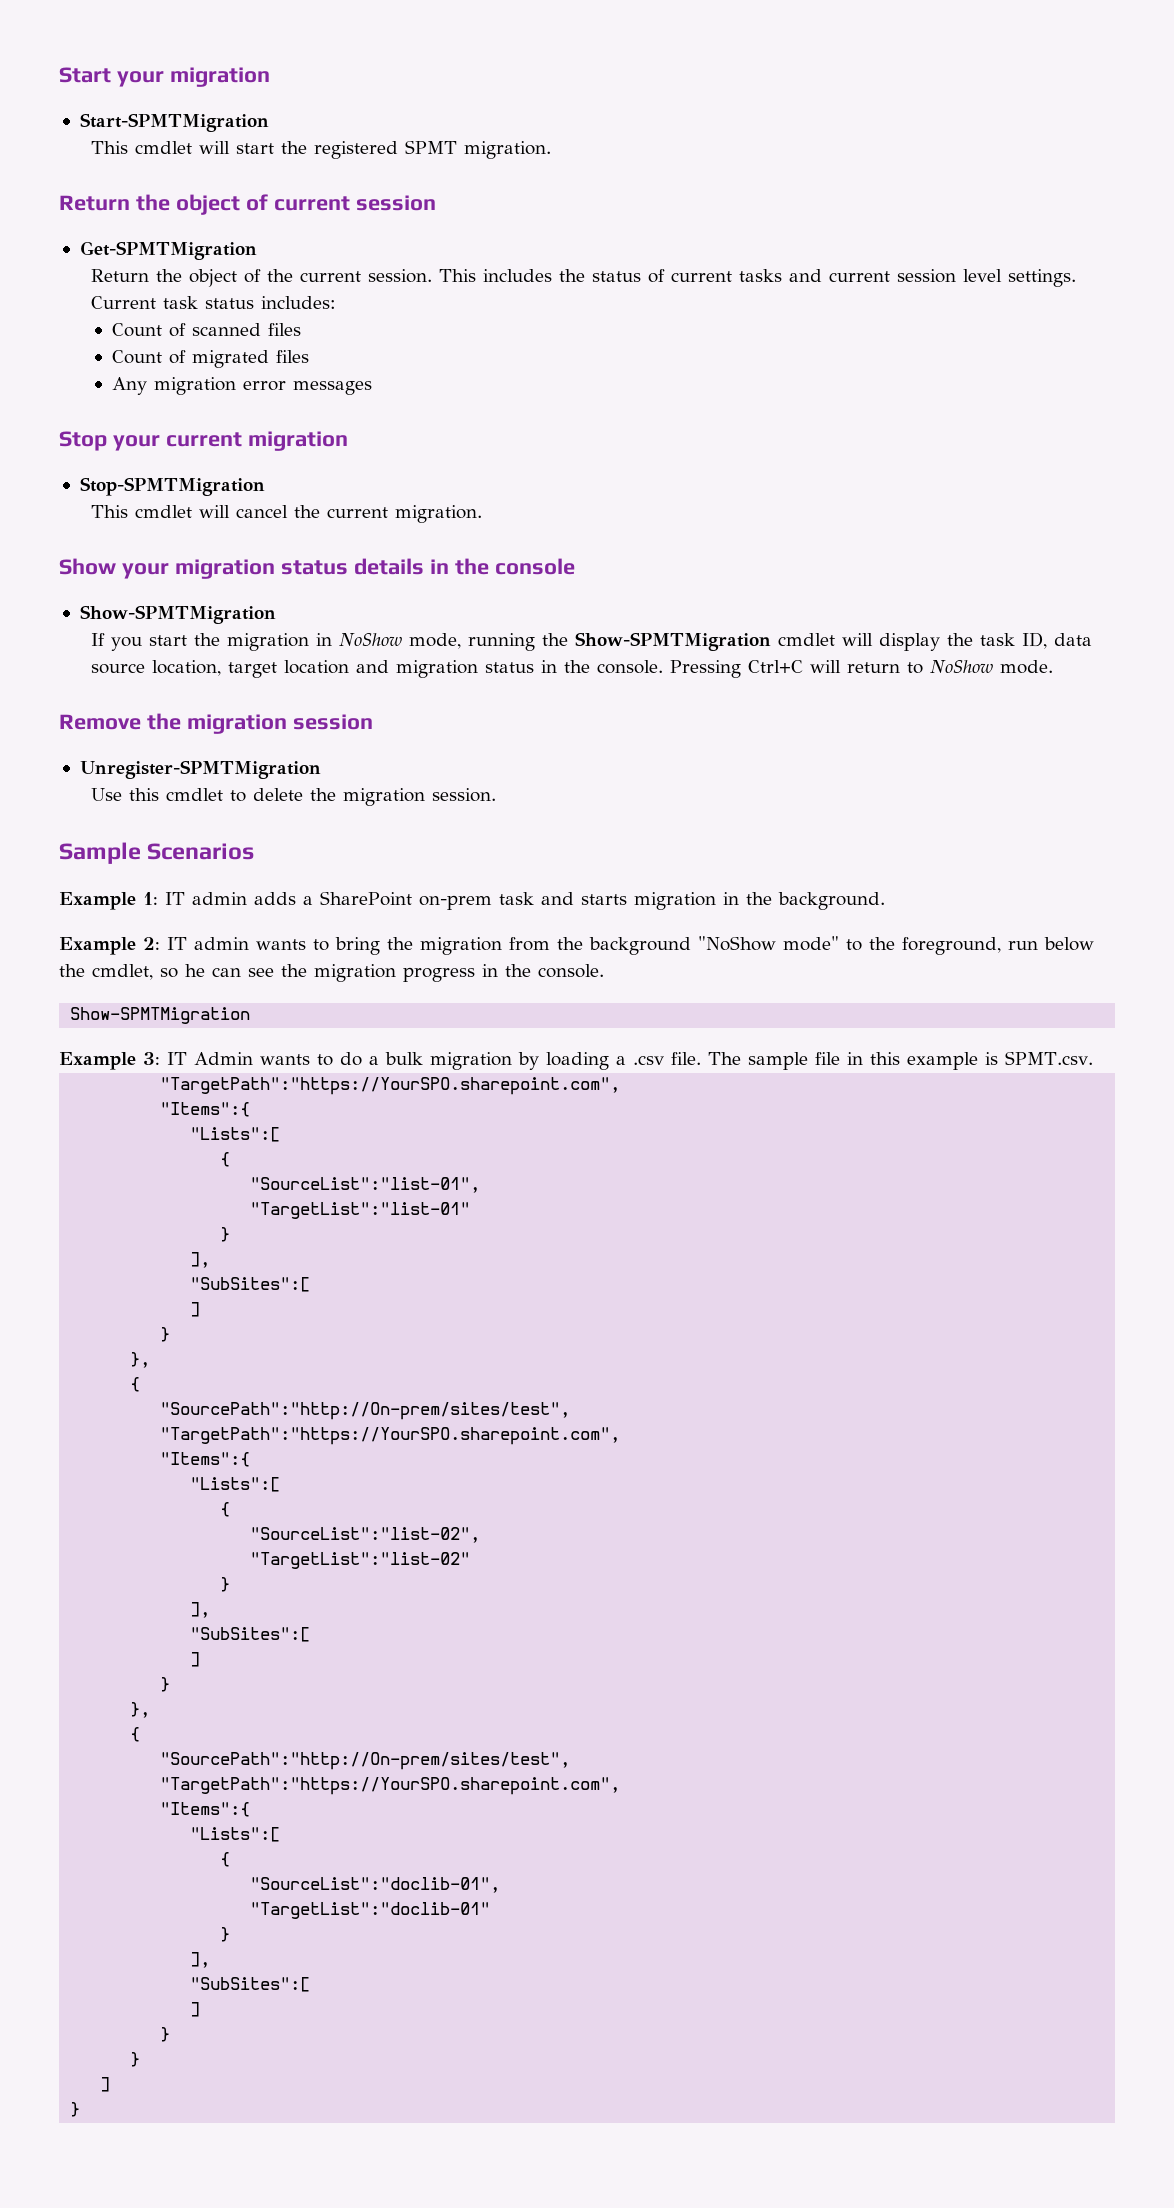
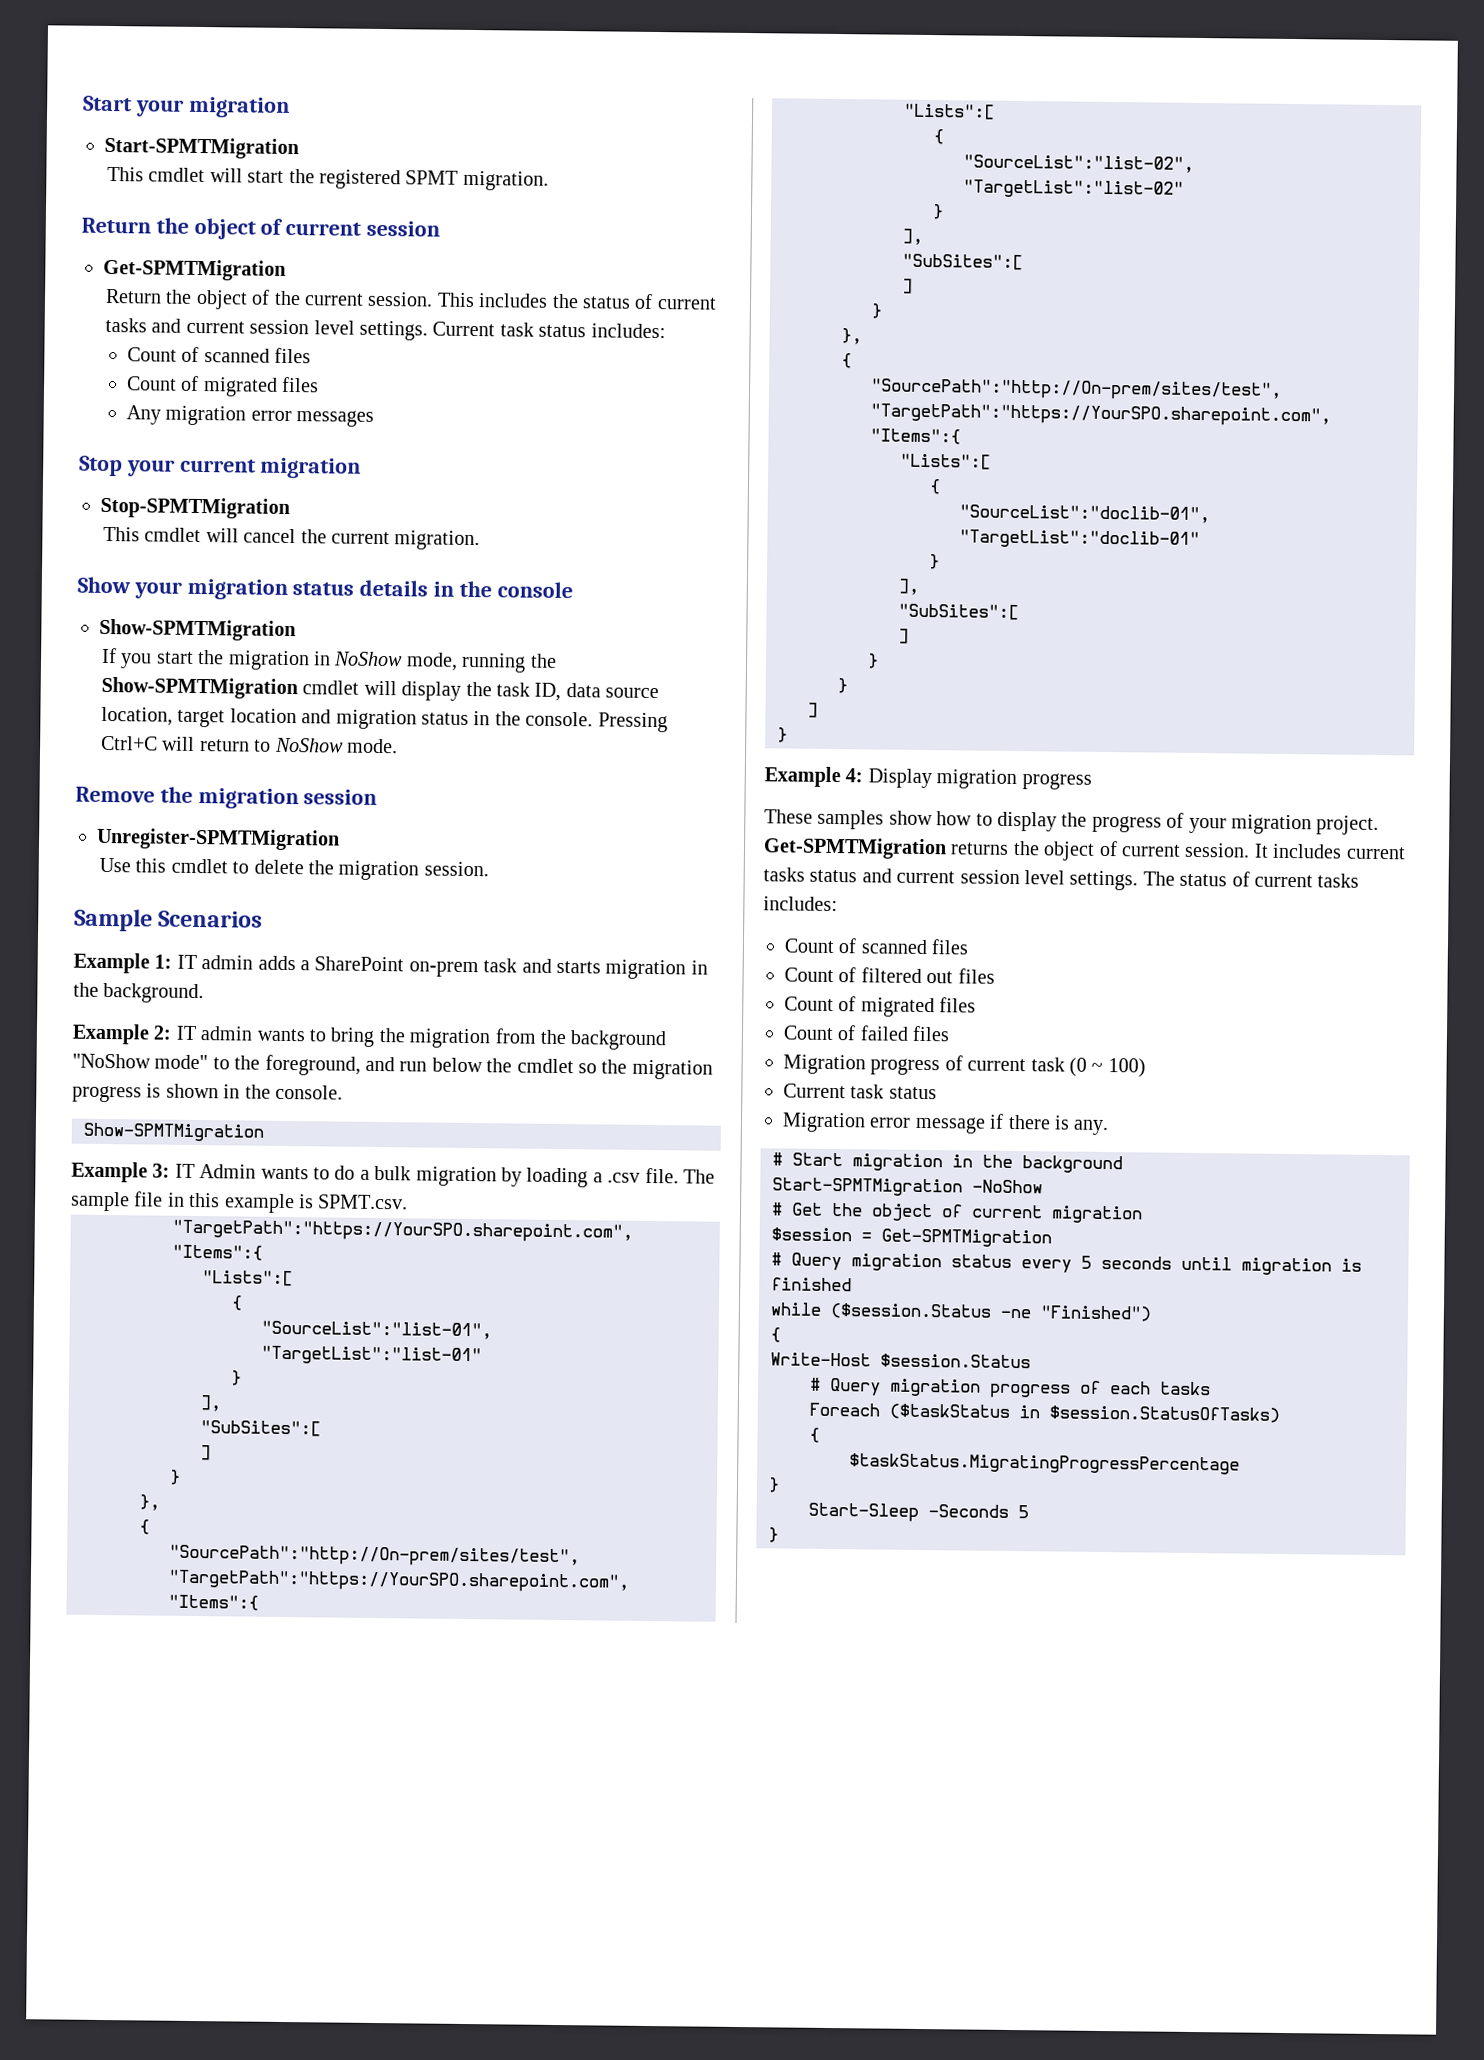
(1001, 946) none -> [365,1056,395,1072] and
[92,964,274,980] cmdlet, so he can see -> [516,1058,597,1074] cmdlet so
(475, 974) none -> [146,1083,219,1099] is shown
(81, 2109) none -> [764,766,1092,790] [764,809,1380,835] [763,837,1406,861] [763,867,1360,891] [763,896,838,912] [784,938,970,955] [784,967,995,984] [784,996,977,1018] [783,1025,951,1042] [783,1054,1146,1078] [783,1083,937,1100] [782,1112,1110,1136] [772,1152,1123,1174] [772,1177,1043,1197] [771,1202,1143,1224] [771,1227,1052,1248] [771,1252,1362,1276] [771,1277,852,1292] [770,1302,1151,1322] [770,1327,781,1343] [770,1352,1031,1369] [810,1377,1211,1399] [809,1402,1280,1423] [809,1427,820,1443] [849,1453,1240,1475] [768,1477,780,1493] [808,1502,1029,1522] [768,1527,779,1543] // Example 4: Display migration progress // These samples show how to display the progress of your migration project. Get-SPMTMigration returns the object of current session. It includes current tasks status and current session level settings. The status of current tasks includes: // Count of scanned files // Count of filtered out files // Count of migrated files // Count of failed files // Migration progress of current task (0 ~ 100) // Current task status // Migration error message if there is any. // # Start migration in the background // Start-SPMTMigration -NoShow // # Get the object of current migration // $session = Get-SPMTMigration // # Query migration status every 5 seconds until migration is finished // while ($session.Status -ne "Finished") // { // Write-Host $session.Status // # Query migration progress of each tasks // Foreach ($taskStatus in $session.StatusOfTasks) // { // $taskStatus.MigratingProgressPercentage // } // Start-Sleep -Seconds 5 // }

